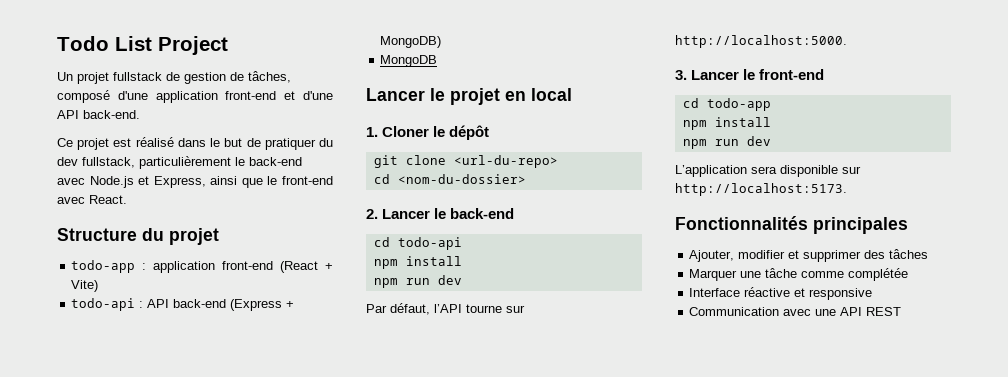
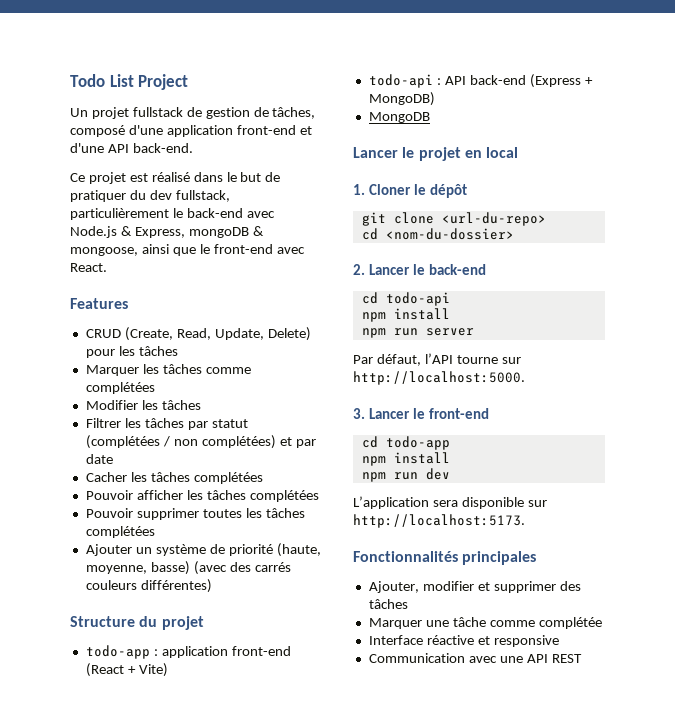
[138,176,206,188] et Express, -> [120,226,264,238] [70,247,138,256] & Express, mongoDB & mongoose,
(127, 199) none -> [70,298,128,309] [85,327,311,341] [85,346,178,358] [85,364,251,376] [85,382,155,394] [85,400,201,410] [85,418,248,430] [85,435,316,449] [85,454,113,464] [85,472,263,484] [85,490,319,502] [85,508,305,520] [85,526,155,538] [85,543,321,557] [85,561,291,575] [85,579,212,593] // Features // CRUD (Create, Read, Update, Delete) pour les tâches // Marquer les tâches comme complétées // Modifier les tâches // Filtrer les tâches par statut (complétées / non complétées) et par date // Cacher les tâches complétées // Pouvoir afficher les tâches complétées // Pouvoir supprimer toutes les tâches complétées // Ajouter un système de priorité (haute, moyenne, basse) (avec des carrés couleurs différentes)
[437,275,462,285] dev -> [425,328,474,336] server

